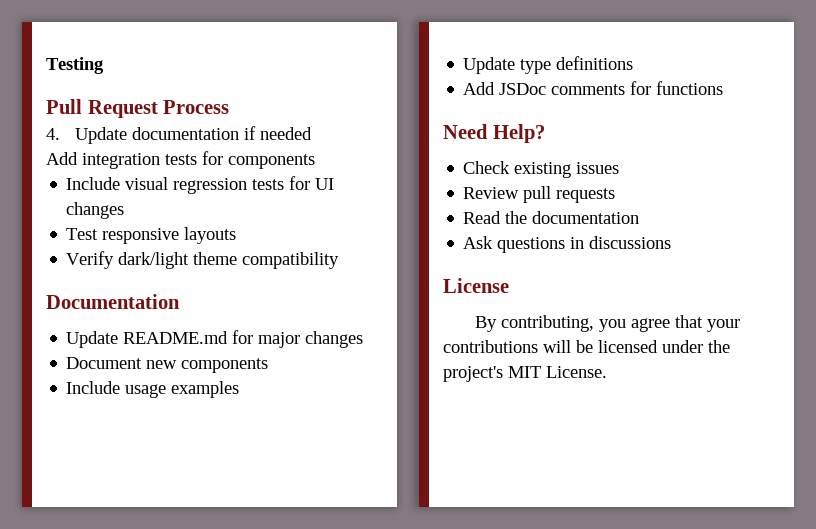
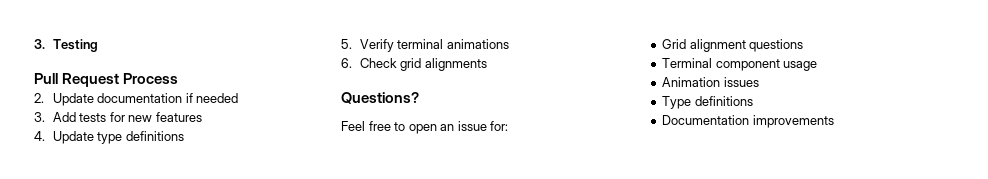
(46, 65) none -> [34,39,45,49] 3.
[46,128,60,140] 4. -> [34,93,44,103] 2.
[46,151,315,169] [66,176,335,194] [66,202,125,219] [66,227,237,244] [66,251,340,269] [46,294,180,309] [66,330,364,348] [66,357,269,373] [66,381,240,398] [463,56,634,74] [463,81,724,95] [443,124,545,143] [463,161,620,178] [463,186,616,203] [463,211,640,224] [463,236,672,253] [443,278,509,293] [475,315,741,332] [443,340,730,353] [443,366,607,382] Add integration tests for components // Include visual regression tests for UI changes // Test responsive layouts // Verify dark/light theme compatibility // Documentation // Update README.md for major changes // Document new components // Include usage examples // Update type definitions // Add JSDoc comments for functions // Need Help? // Check existing issues // Review pull requests // Read the documentation // Ask questions in discussions // License // By contributing, you agree that your contributions will be licensed under the project's MIT License. -> [34,112,202,122] [34,131,184,144] [341,39,509,52] [341,58,487,71] [341,92,419,104] [341,121,509,134] [662,39,804,52] [662,58,818,71] [662,77,759,87] [662,96,753,109] [662,115,834,128] 3. Add tests for new features // 4. Update type definitions // 5. Verify terminal animations // 6. Check grid alignments // Questions? // Feel free to open an issue for: // Grid alignment questions // Terminal component usage // Animation issues // Type definitions // Documentation improvements

